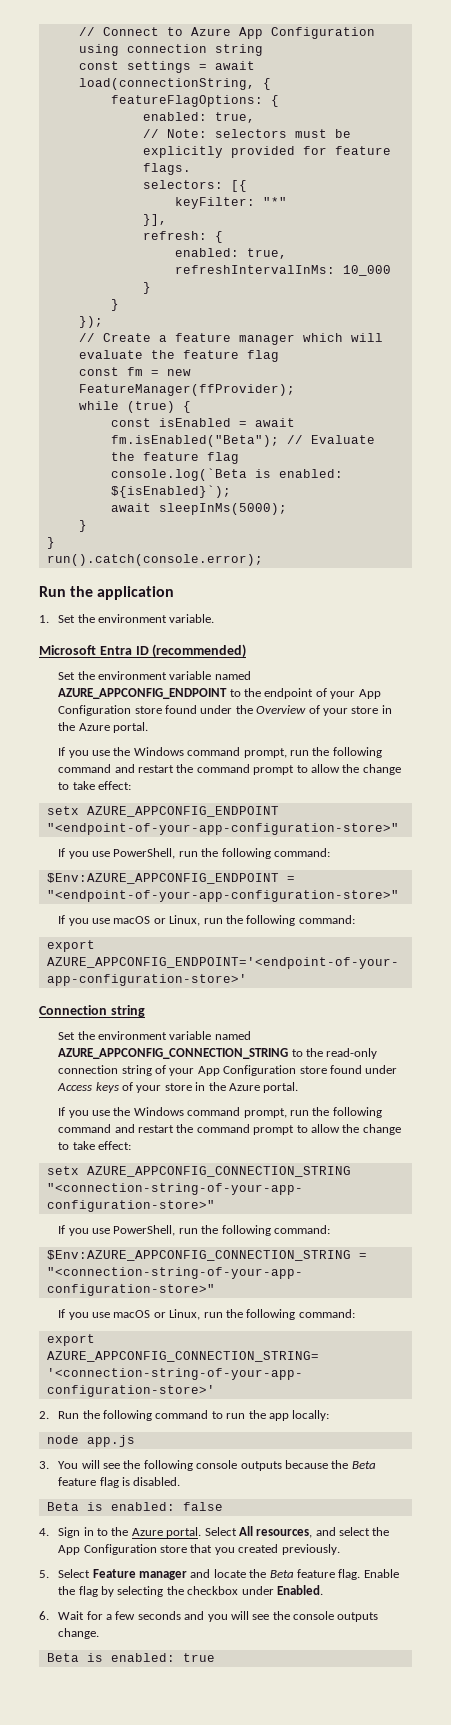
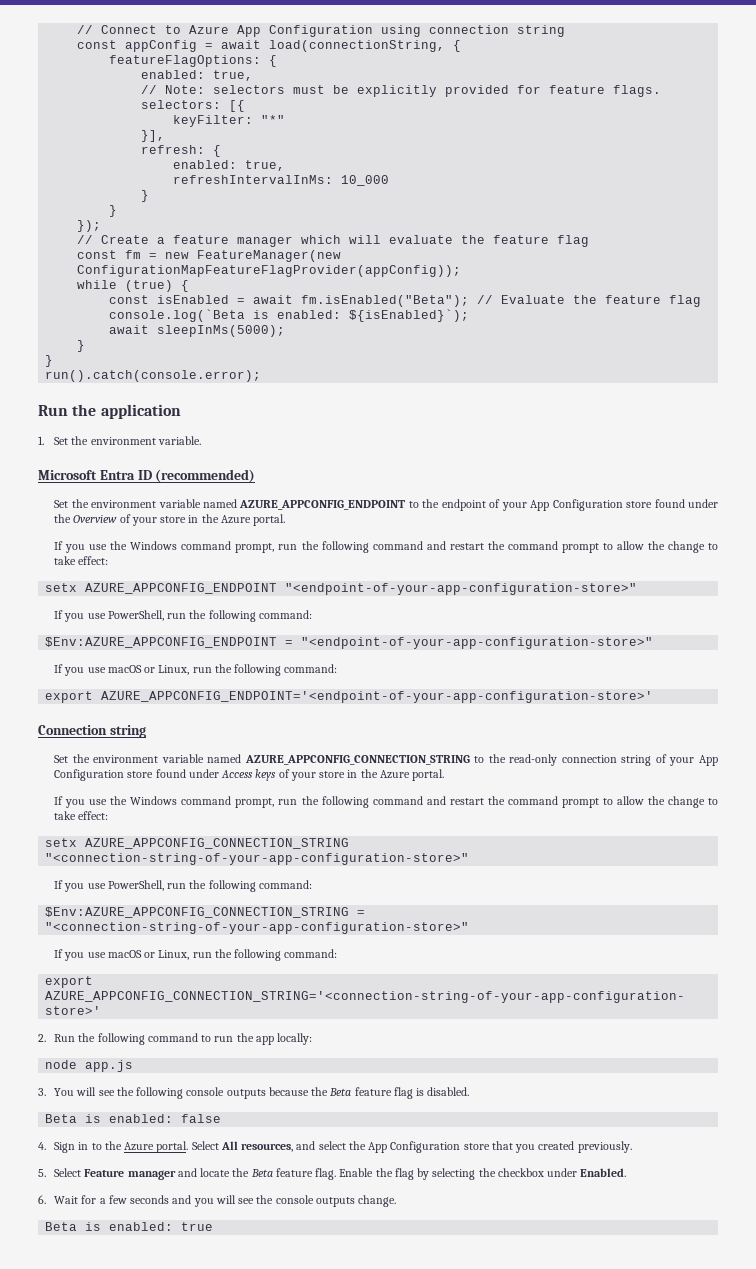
[126,61,191,73] settings -> [125,40,198,52] appConfig
[78,384,295,396] FeatureManager(ffProvider); -> [197,250,342,262] [77,265,462,277] FeatureManager(new ConfigurationMapFeatureFlagProvider(appConfig));

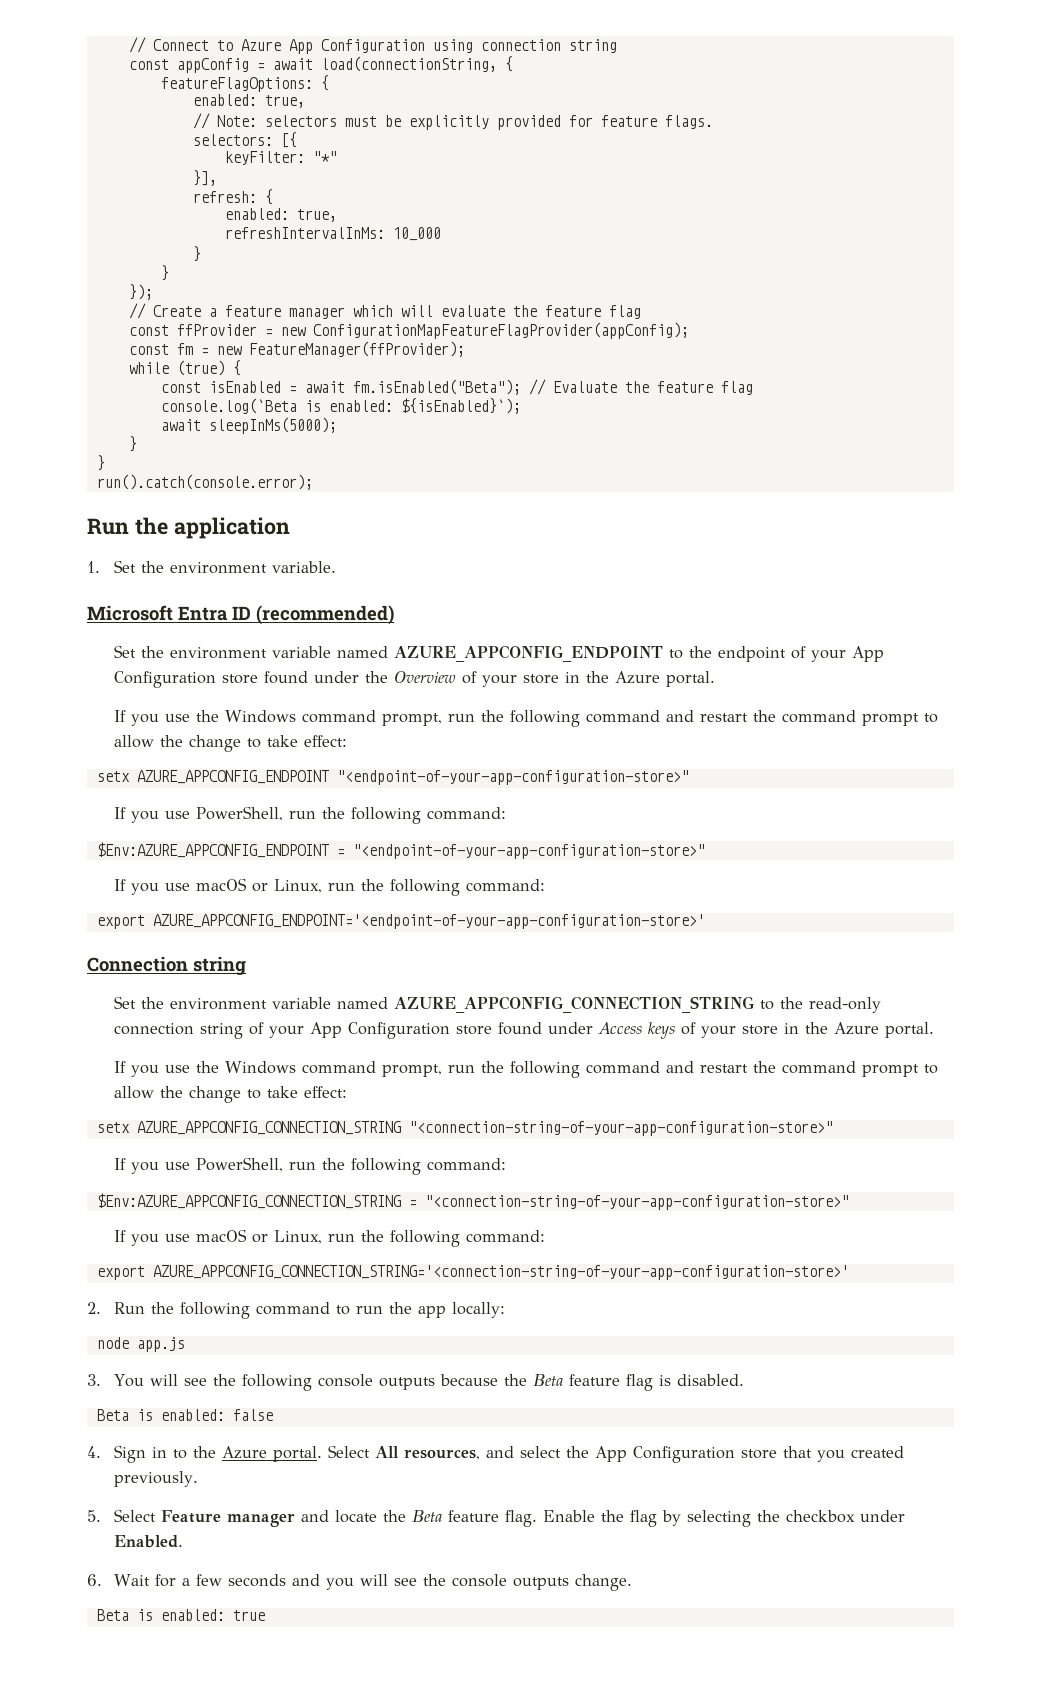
(590, 241) none -> [128,322,689,339] // const ffProvider = new ConfigurationMapFeatureFlagProvider(appConfig);
[197,250,342,262] [77,265,462,277] FeatureManager(new ConfigurationMapFeatureFlagProvider(appConfig)); -> [248,341,465,357] FeatureManager(ffProvider);

